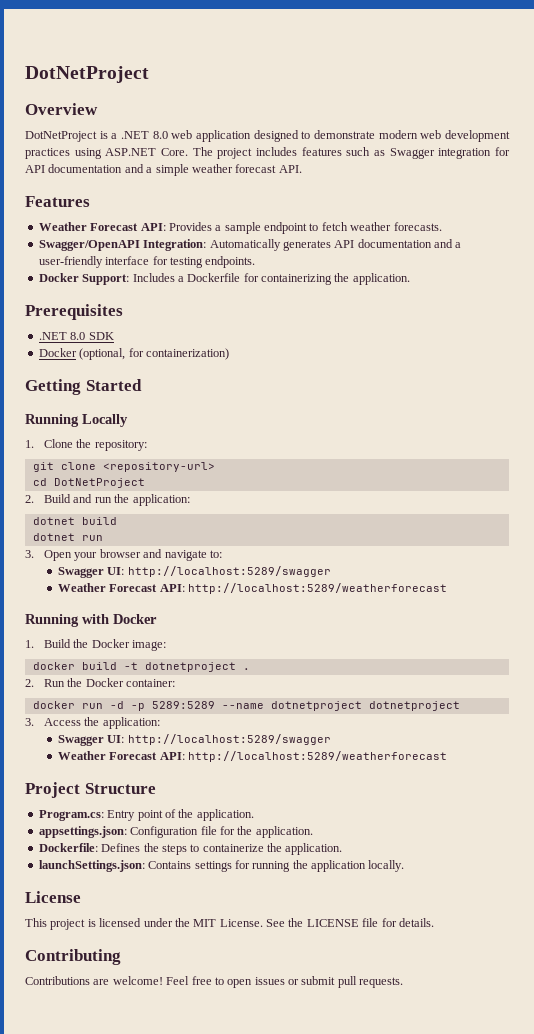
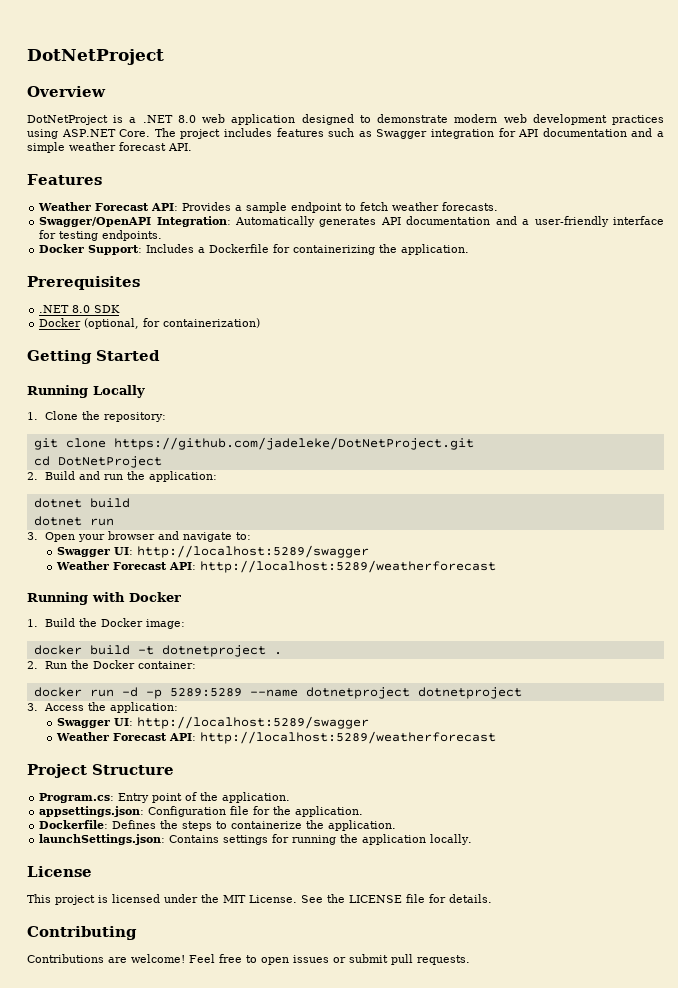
[102,462,215,472] <repository-url> -> [113,437,474,450] https://github.com/jadeleke/DotNetProject.git

